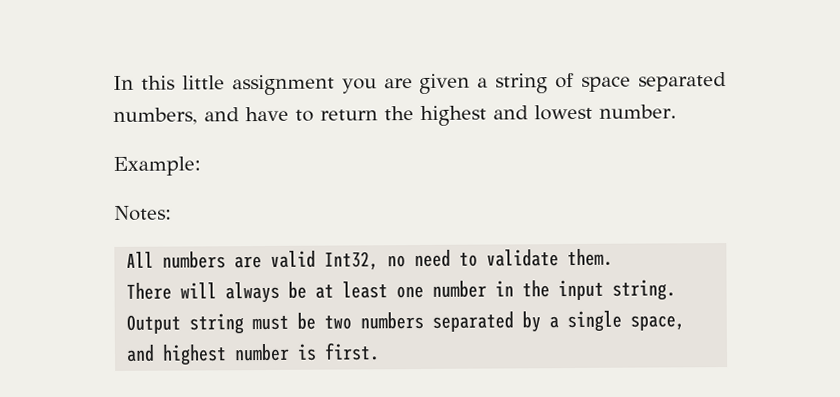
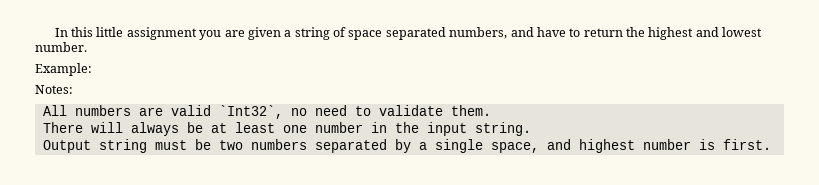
[324,251,380,271] Int32, -> [218,105,283,119] `Int32`,

